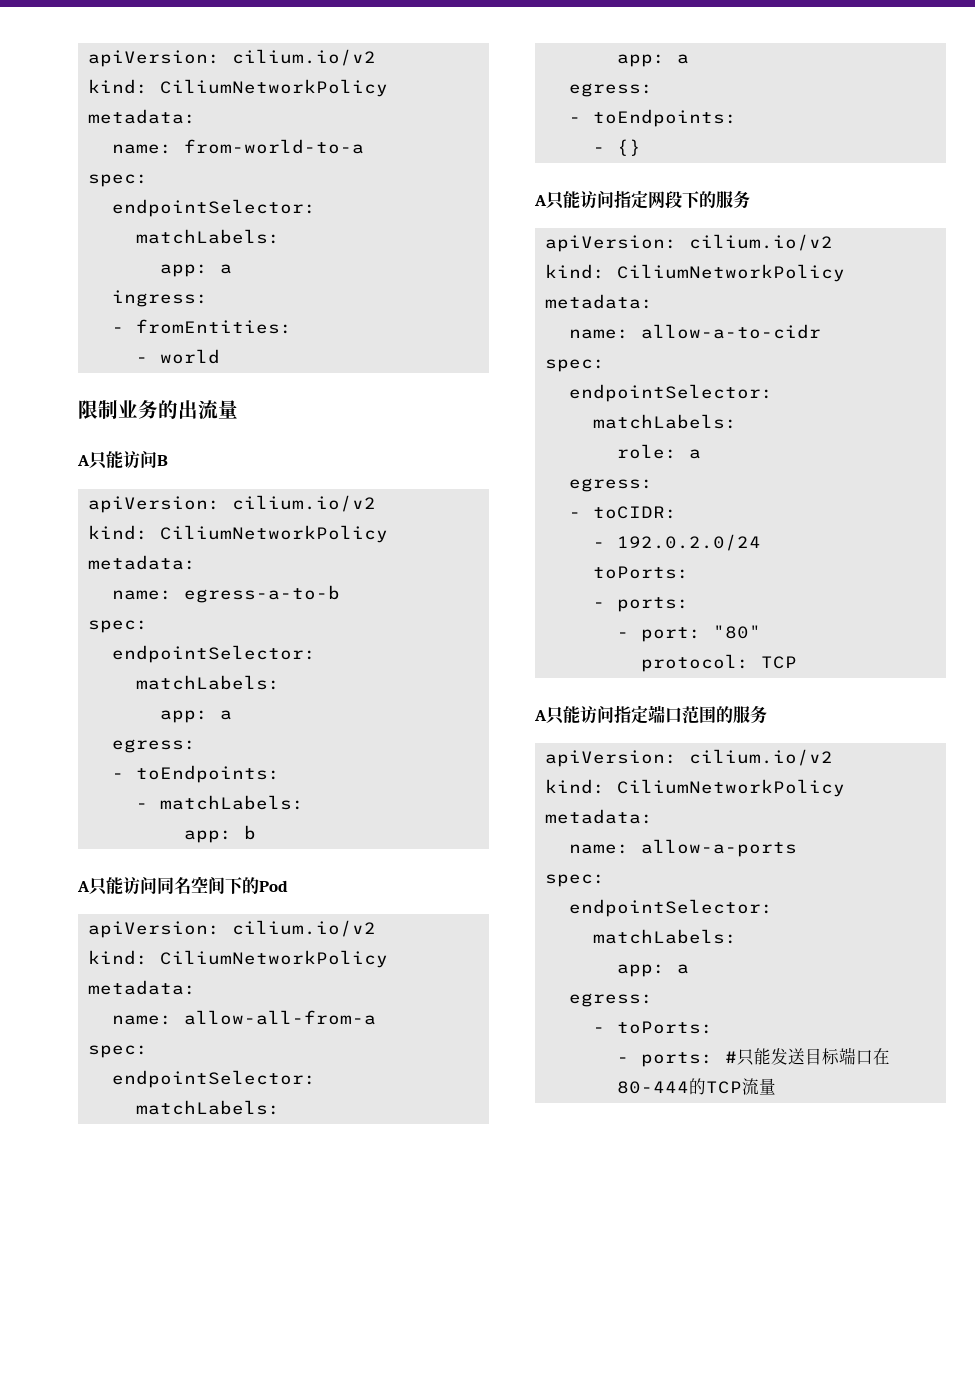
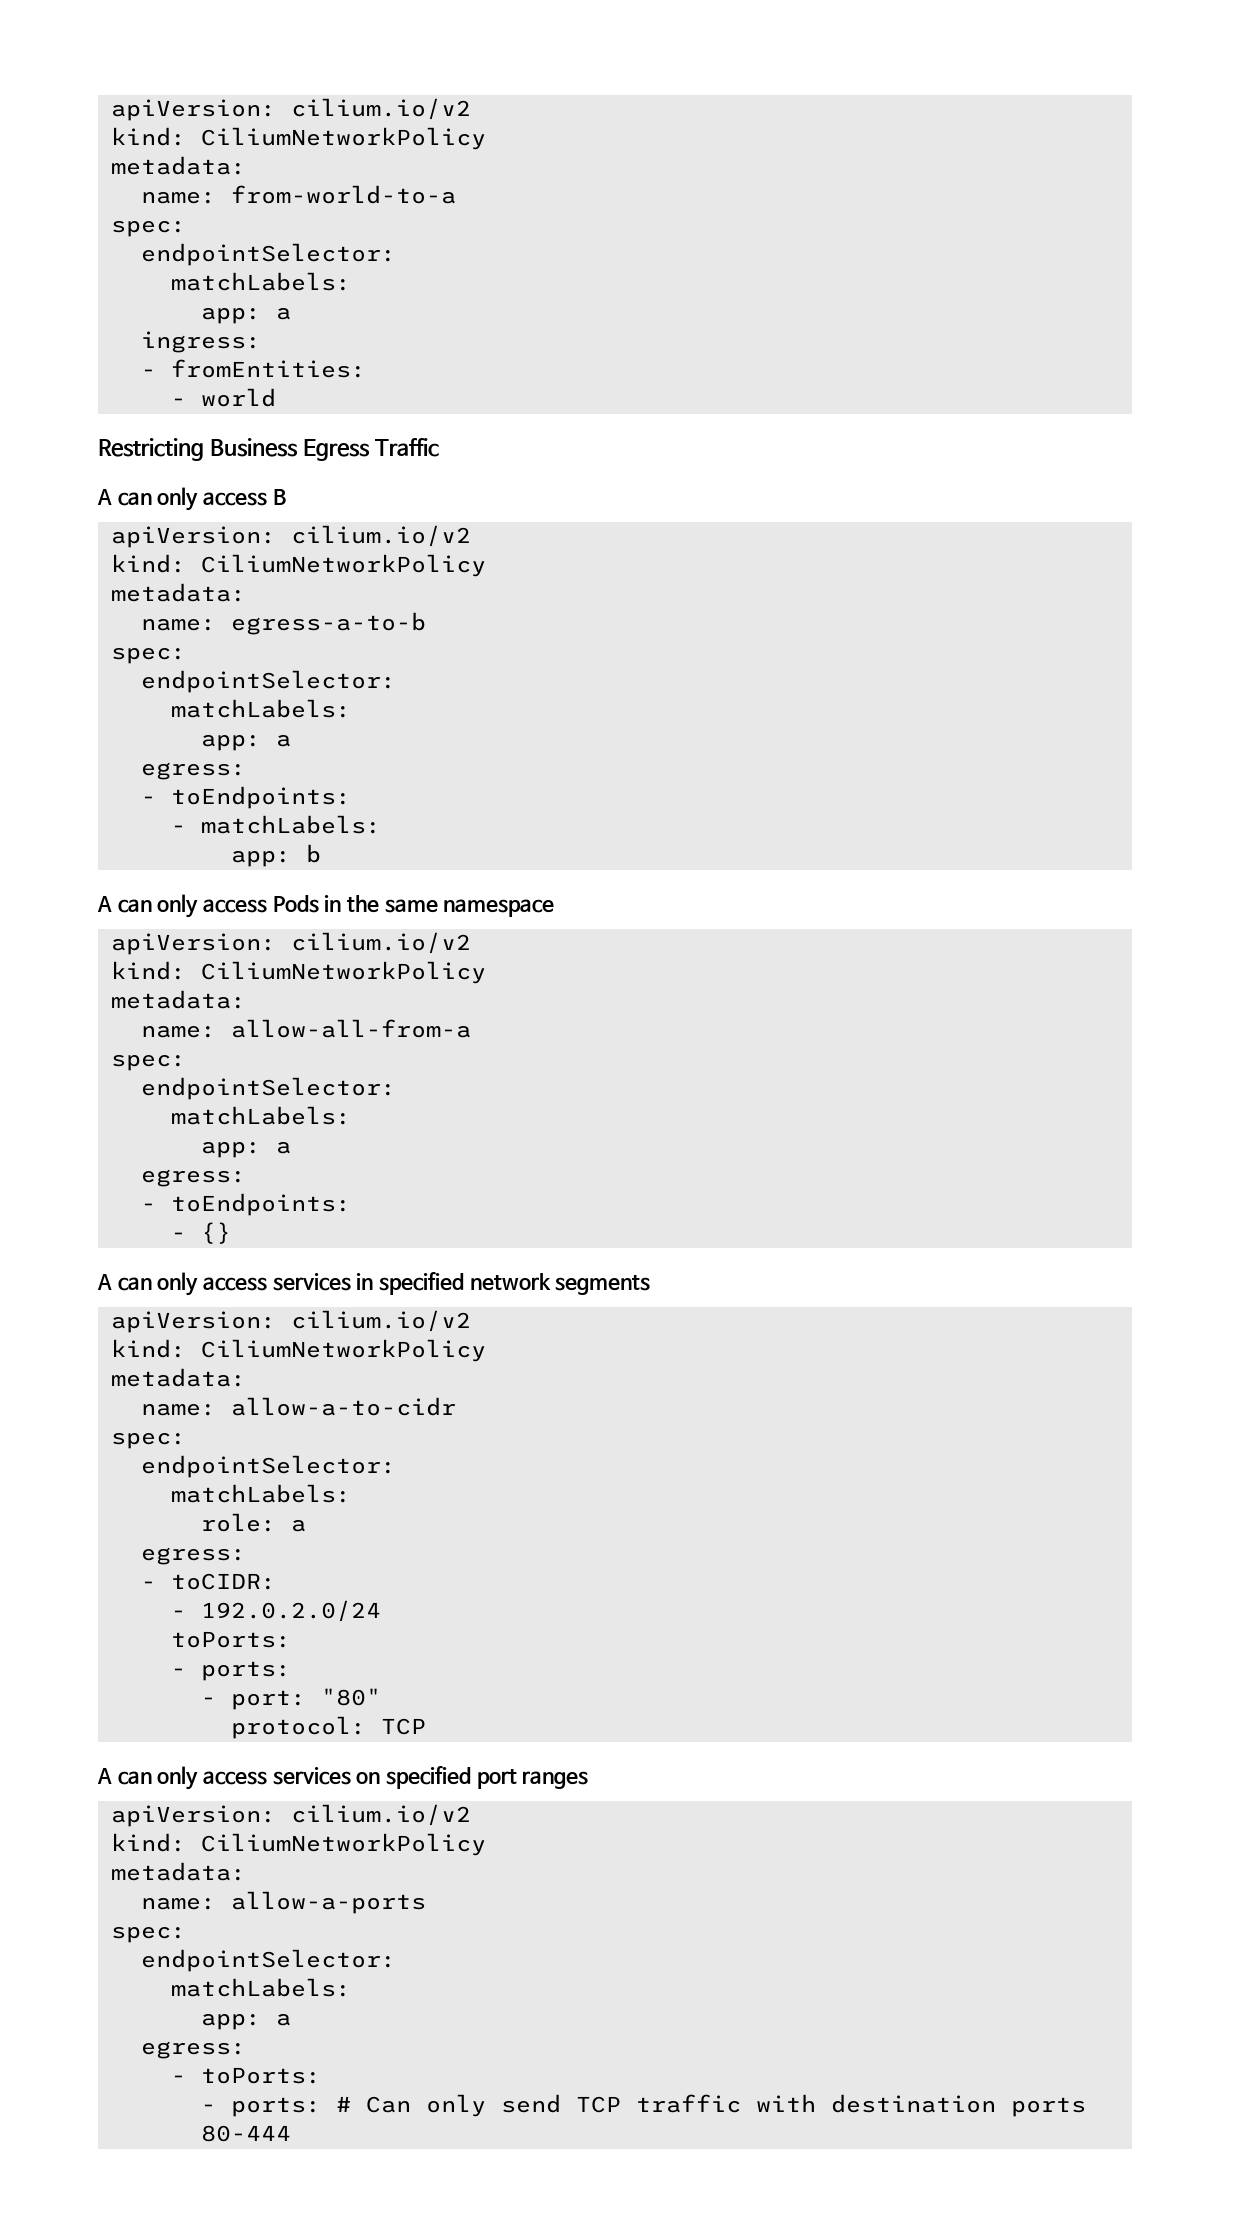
[78,400,238,419] [77,451,157,469] 限制业务的出流量 // A只能访问 -> [98,438,439,461] [97,487,267,511] Restricting Business Egress Traffic // A can only access
[89,876,288,895] 只能访问同名空间下的Pod -> [117,894,555,918] can only access Pods in the same namespace
[546,190,750,209] 只能访问指定网段下的服务 -> [117,1272,651,1296] can only access services in specified network segments
[546,705,767,724] 只能访问指定端口范围的服务 -> [117,1766,589,1790] can only access services on specified port ranges
[737,1047,891,1066] [617,1078,777,1095] 只能发送目标端口在80-444的TCP流量 -> [365,2094,1086,2117] [200,2125,291,2142] Can only send TCP traffic with destination ports 80-444

